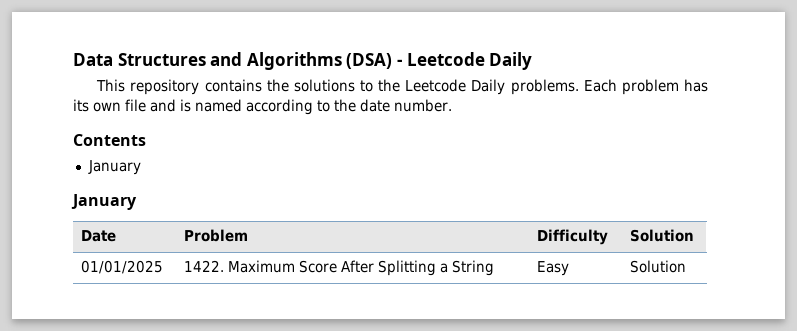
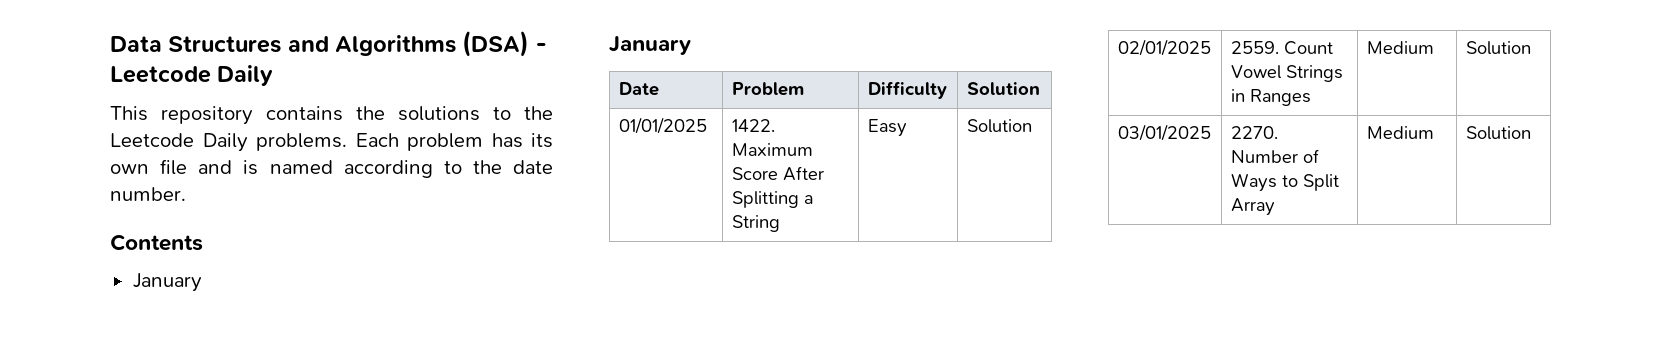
(686, 266) none -> [1117,39,1211,56] [1230,41,1333,55] [1230,65,1343,82] [1230,89,1311,106] [1366,41,1434,54] [1465,41,1531,55] [1117,124,1211,141] [1230,126,1278,139] [1230,149,1319,163] [1230,173,1339,192] [1230,198,1275,216] [1366,126,1434,139] [1465,126,1531,140] // 02/01/2025 | 2559. Count Vowel Strings in Ranges | Medium | Solution // 03/01/2025 | 2270. Number of Ways to Split Array | Medium | Solution

